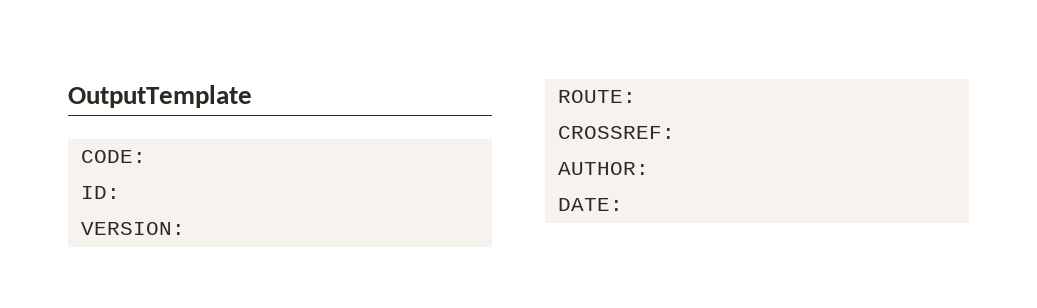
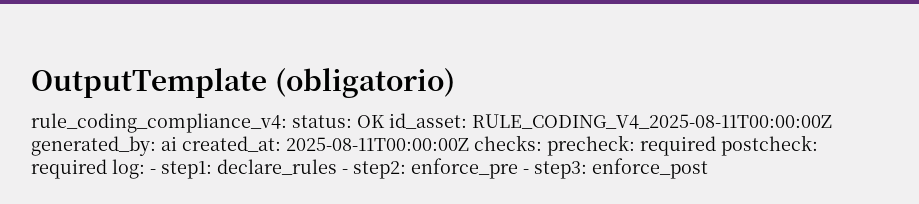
[80,150,146,163] [80,186,120,199] [80,222,185,235] [557,90,636,103] [557,126,675,139] [557,162,649,175] [557,198,623,211] // CODE: // ID: // VERSION: // ROUTE: // CROSSREF: // AUTHOR: // DATE: -> [274,68,455,98] [31,113,832,133] [31,135,818,156] [31,158,708,179] (obligatorio) // rule_coding_compliance_v4: status: OK id_asset: RULE_CODING_V4_2025-08-11T00:00:00Z generated_by: ai created_at: 2025-08-11T00:00:00Z checks: precheck: required postcheck: required log: - step1: declare_rules - step2: enforce_pre - step3: enforce_post

